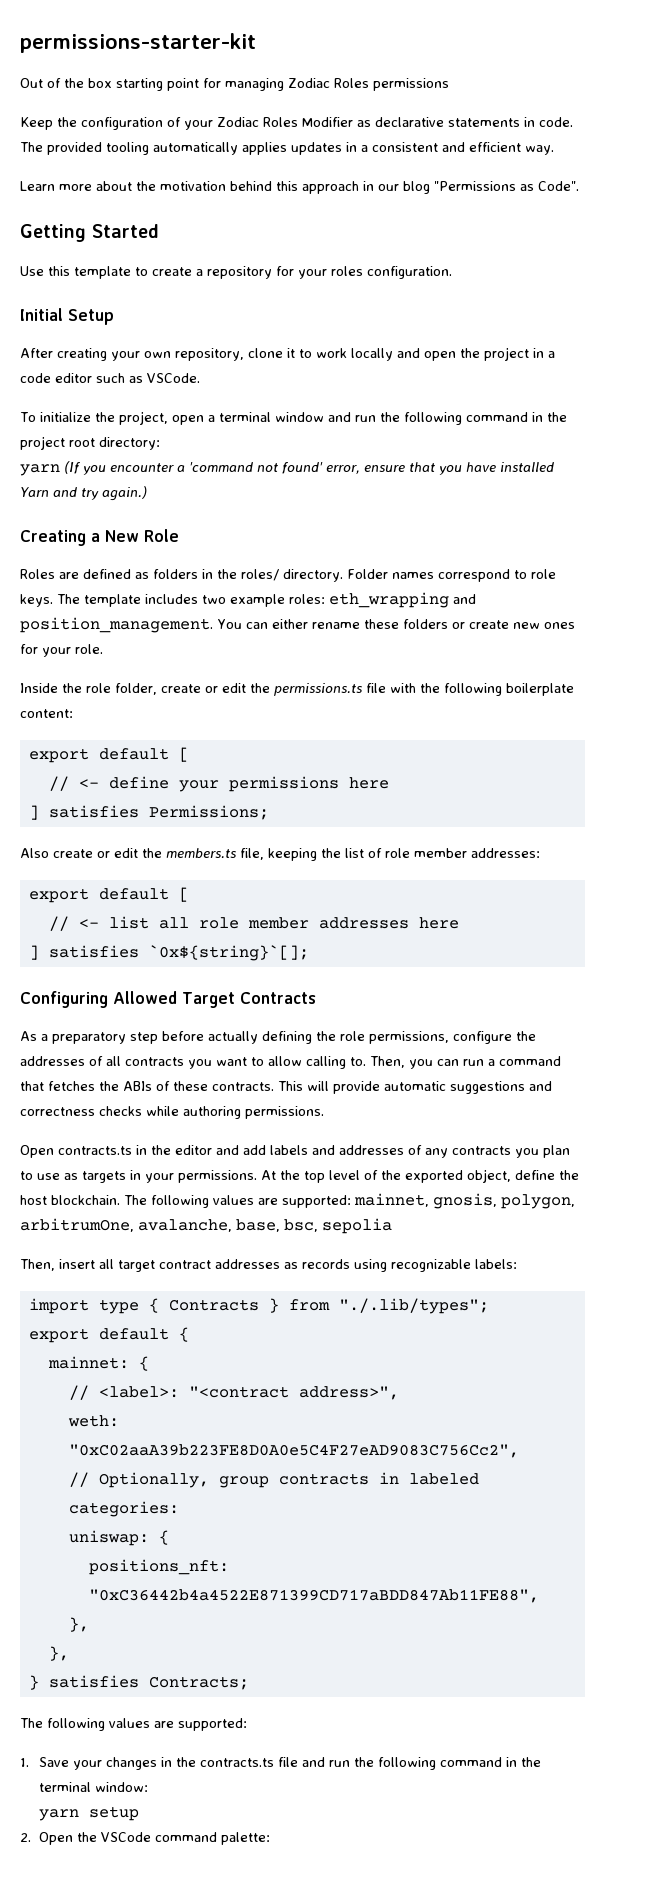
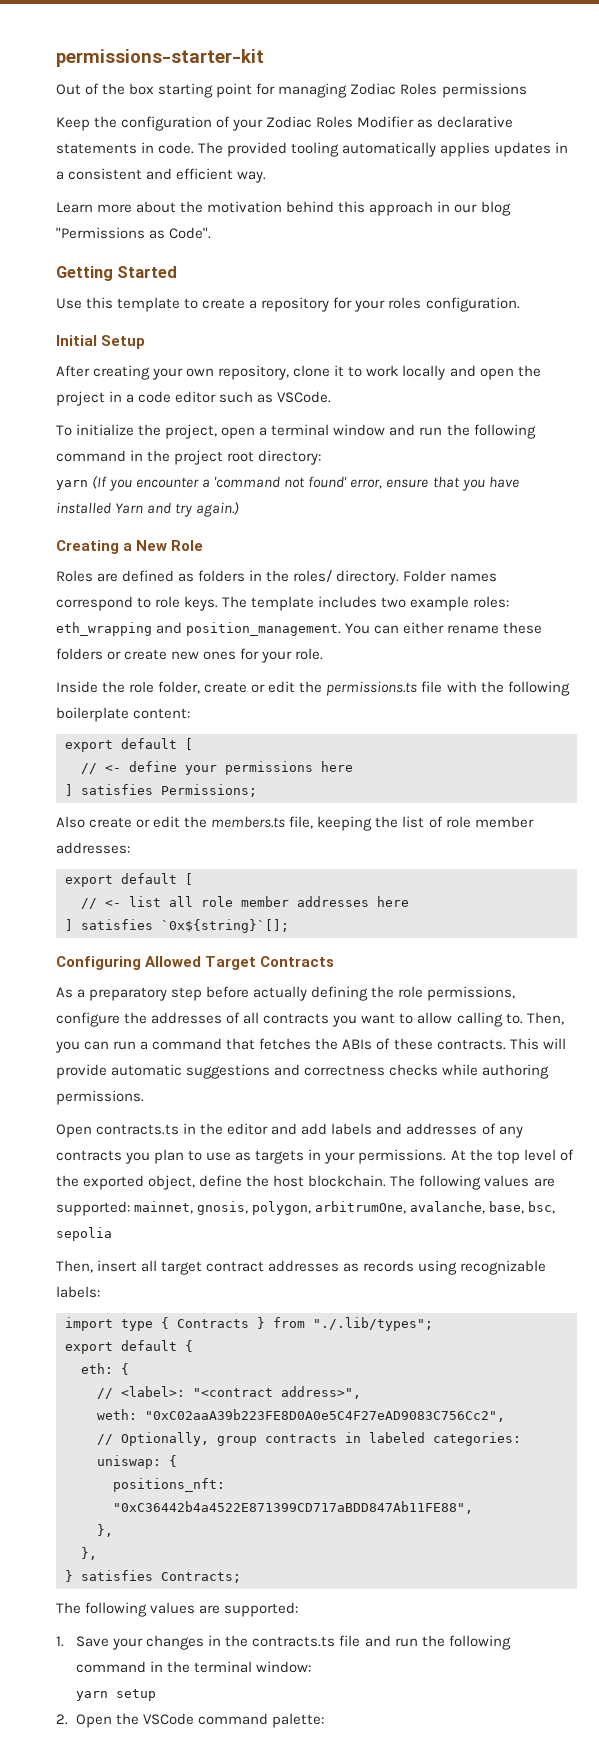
[47,1356,129,1369] mainnet: -> [81,1363,113,1374] eth:

